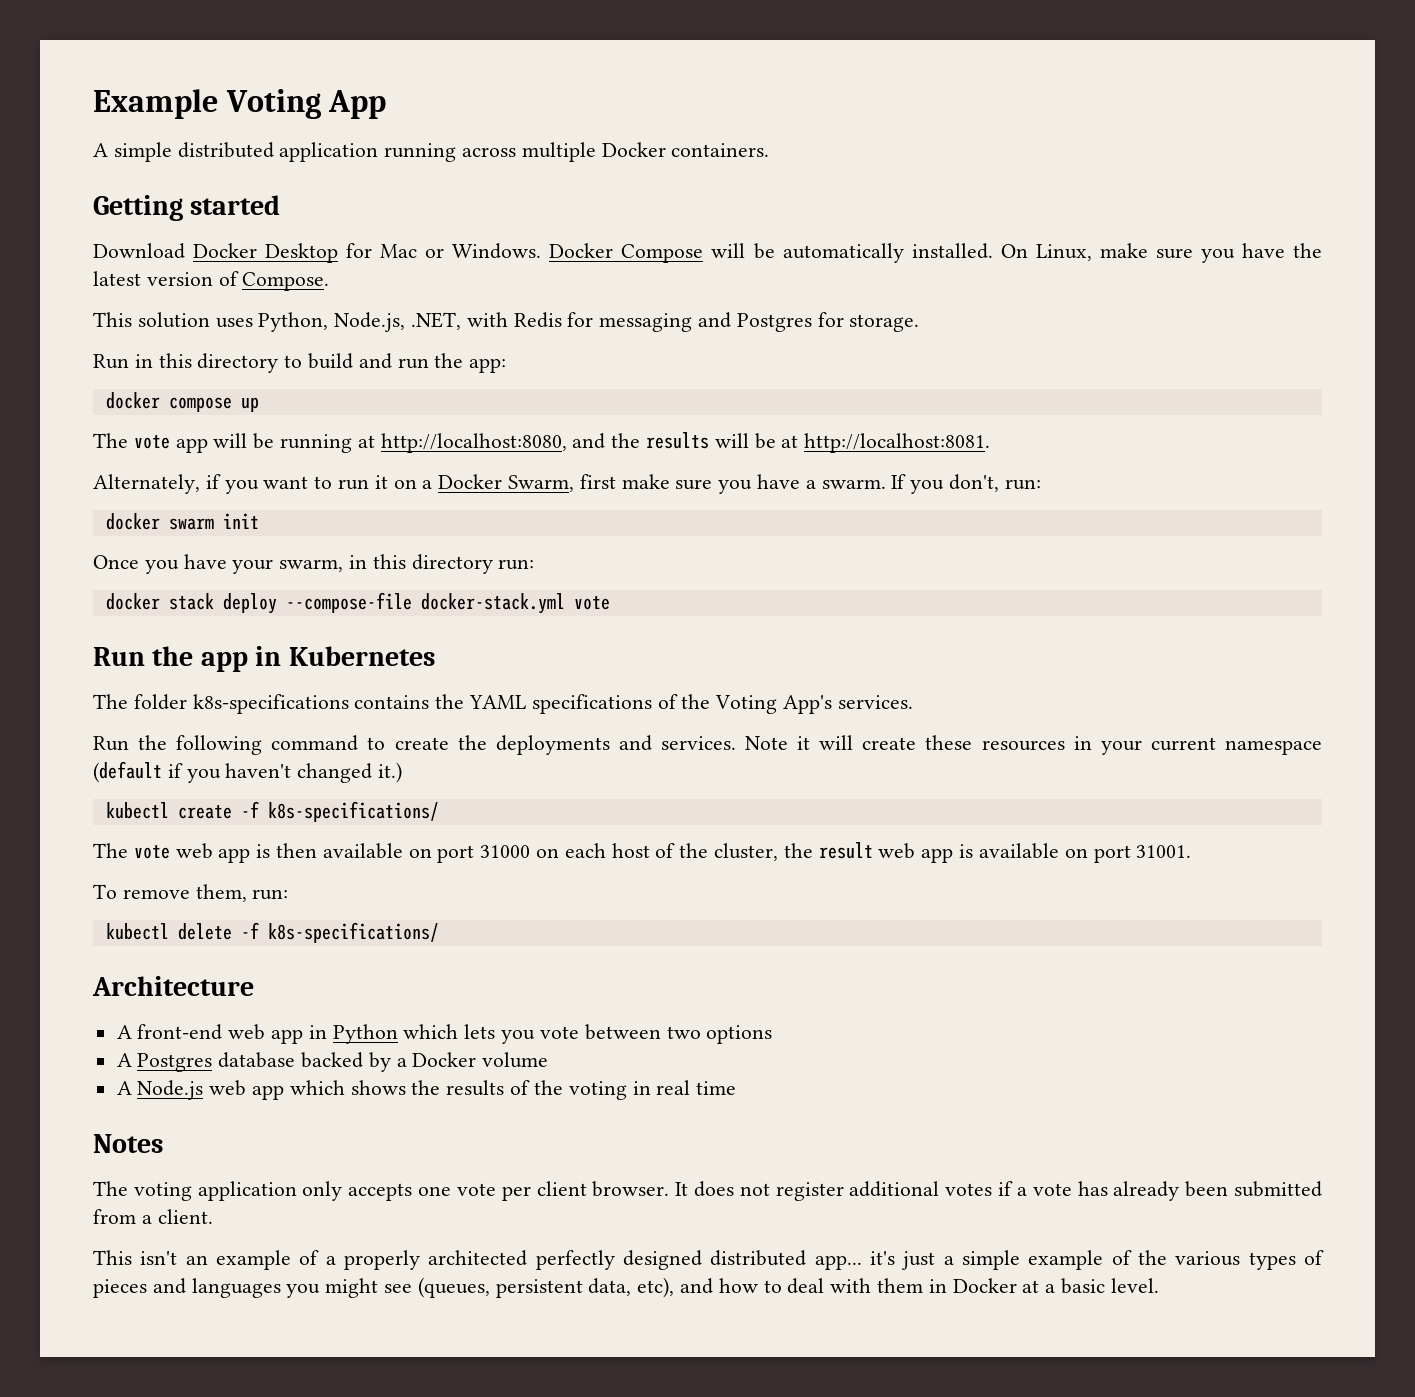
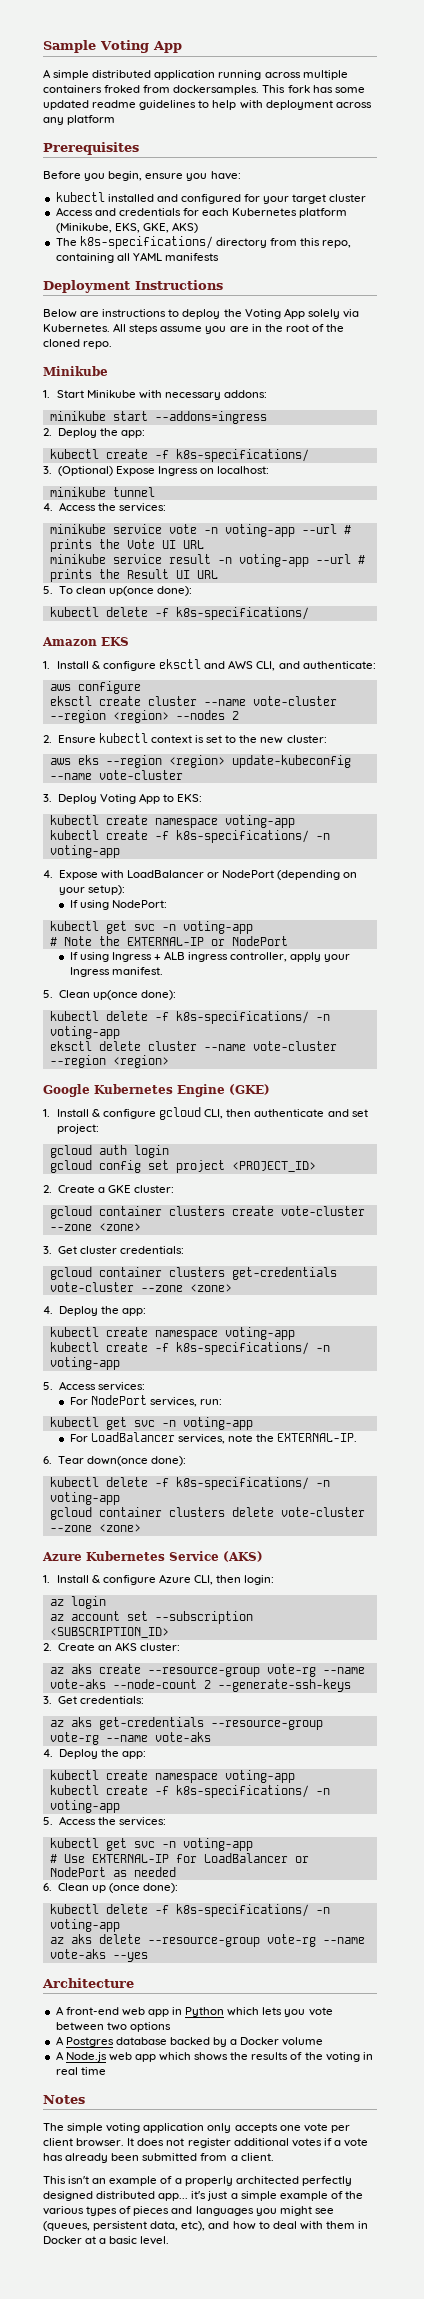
[93,89,218,119] Example -> [43,40,96,53] Sample
[601,142,770,157] [93,195,281,221] [93,243,1322,263] [93,271,330,291] [93,312,920,332] [93,353,507,373] [105,392,259,412] [93,432,991,453] [93,474,1041,494] [105,513,259,530] [93,554,535,574] [105,592,610,614] [93,646,435,672] [93,694,913,714] [93,735,1322,755] [93,761,403,783] [105,801,439,822] [93,842,1192,863] [93,884,289,902] [105,922,439,943] Docker containers. // Getting started // Download Docker Desktop for Mac or Windows. Docker Compose will be automatically installed. On Linux, make sure you have the latest version of Compose. // This solution uses Python, Node.js, .NET, with Redis for messaging and Postgres for storage. // Run in this directory to build and run the app: // docker compose up // The vote app will be running at http://localhost:8080, and the results will be at http://localhost:8081. // Alternately, if you want to run it on a Docker Swarm, first make sure you have a swarm. If you don't, run: // docker swarm init // Once you have your swarm, in this directory run: // docker stack deploy --compose-file docker-stack.yml vote // Run the app in Kubernetes // The folder k8s-specifications contains the YAML specifications of the Voting App's services. // Run the following command to create the deployments and services. Note it will create these resources in your current namespace (default if you haven't changed it.) // kubectl create -f k8s-specifications/ // The vote web app is then available on port 31000 on each host of the cluster, the result web app is available on port 31001. // To remove them, run: // kubectl delete -f k8s-specifications/ -> [43,85,365,95] [43,100,372,110] [43,115,116,125] [43,142,139,155] [43,171,241,181] [55,192,367,204] [55,207,348,218] [55,222,198,233] [55,236,352,249] [55,252,219,263] [43,280,223,293] [43,308,359,319] [43,323,345,334] [43,339,113,349] [43,366,108,376] [43,390,268,400] [49,411,267,424] [43,428,145,438] [49,449,309,462] [43,466,270,476] [49,487,155,497] [43,502,166,512] [49,524,351,537] [49,539,204,552] [49,554,365,567] [49,569,218,582] [43,586,193,596] [49,607,309,620] [42,637,129,646] [43,659,376,671] [49,681,141,694] [49,696,337,706] [49,710,239,723] [43,733,327,744] [49,755,351,768] [49,770,183,780] [43,793,203,804] [49,815,295,828] [49,830,330,843] [49,845,120,858] [43,870,358,880] [58,885,125,895] [69,900,167,910] [49,921,253,934] [49,936,288,946] [69,951,351,962] [69,967,163,977] [43,990,176,1000] [49,1011,330,1024] [49,1026,120,1039] [49,1041,337,1051] [49,1055,169,1068] [43,1084,270,1097] [43,1107,368,1120] [56,1124,99,1134] [49,1145,169,1158] [49,1160,316,1173] [43,1185,175,1193] [49,1206,365,1219] [49,1223,141,1231] [43,1246,184,1254] [49,1267,337,1280] [49,1282,232,1292] [43,1306,146,1316] [49,1327,295,1340] [49,1342,330,1355] [49,1357,120,1370] [43,1381,145,1391] [69,1395,222,1407] [49,1417,253,1430] [69,1432,358,1444] [43,1456,186,1466] [49,1477,330,1490] [49,1492,120,1505] [49,1507,365,1520] [49,1524,141,1532] [42,1551,263,1562] [43,1574,275,1585] [49,1596,106,1609] [49,1611,253,1624] [49,1627,169,1638] [43,1642,181,1651] [49,1664,365,1677] [49,1679,351,1692] [43,1696,144,1704] [49,1717,323,1730] [49,1732,211,1745] [43,1749,146,1759] [49,1770,295,1783] [49,1785,330,1798] [49,1800,120,1813] [43,1816,166,1826] [49,1838,253,1851] [49,1853,309,1863] [49,1867,176,1877] [43,1883,179,1893] [49,1904,330,1917] [49,1919,120,1932] [49,1934,365,1947] [49,1949,148,1962] containers froked from dockersamples. This fork has some updated readme guidelines to help with deployment across any platform // Prerequisites // Before you begin, ensure you have: // kubectl installed and configured for your target cluster // Access and credentials for each Kubernetes platform (Minikube, EKS, GKE, AKS) // The k8s-specifications/ directory from this repo, containing all YAML manifests // Deployment Instructions // Below are instructions to deploy the Voting App solely via Kubernetes. All steps assume you are in the root of the cloned repo. // Minikube // 1. Start Minikube with necessary addons: // minikube start --addons=ingress // 2. Deploy the app: // kubectl create -f k8s-specifications/ // 3. (Optional) Expose Ingress on localhost: // minikube tunnel // 4. Access the services: // minikube service vote -n voting-app --url # prints the Vote UI URL // minikube service result -n voting-app --url # prints the Result UI URL // 5. To clean up(once done): // kubectl delete -f k8s-specifications/ // Amazon EKS // 1. Install & configure eksctl and AWS CLI, and authenticate: // aws configure // eksctl create cluster --name vote-cluster --region <region> --nodes 2 // 2. Ensure kubectl context is set to the new cluster: // aws eks --region <region> update-kubeconfig --name vote-cluster // 3. Deploy Voting App to EKS: // kubectl create namespace voting-app // kubectl create -f k8s-specifications/ -n voting-app // 4. Expose with LoadBalancer or NodePort (depending on your setup): // If using NodePort: // kubectl get svc -n voting-app // # Note the EXTERNAL-IP or NodePort // If using Ingress + ALB ingress controller, apply your Ingress manifest. // 5. Clean up(once done): // kubectl delete -f k8s-specifications/ -n voting-app // eksctl delete cluster --name vote-cluster --region <region> // Google Kubernetes Engine (GKE) // 1. Install & configure gcloud CLI, then authenticate and set project: // gcloud auth login // gcloud config set project <PROJECT_ID> // 2. Create a GKE cluster: // gcloud container clusters create vote-cluster --zone <zone> // 3. Get cluster credentials: // gcloud container clusters get-credentials vote-cluster --zone <zone> // 4. Deploy the app: // kubectl create namespace voting-app // kubectl create -f k8s-specifications/ -n voting-app // 5. Access services: // For NodePort services, run: // kubectl get svc -n voting-app // For LoadBalancer services, note the EXTERNAL-IP. // 6. Tear down(once done): // kubectl delete -f k8s-specifications/ -n voting-app // gcloud container clusters delete vote-cluster --zone <zone> // Azure Kubernetes Service (AKS) // 1. Install & configure Azure CLI, then login: // az login // az account set --subscription <SUBSCRIPTION_ID> // 2. Create an AKS cluster: // az aks create --resource-group vote-rg --name vote-aks --node-count 2 --generate-ssh-keys // 3. Get credentials: // az aks get-credentials --resource-group vote-rg --name vote-aks // 4. Deploy the app: // kubectl create namespace voting-app // kubectl create -f k8s-specifications/ -n voting-app // 5. Access the services: // kubectl get svc -n voting-app // # Use EXTERNAL-IP for LoadBalancer or NodePort as needed // 6. Clean up (once done): // kubectl delete -f k8s-specifications/ -n voting-app // az aks delete --resource-group vote-rg --name vote-aks --yes
(128, 1188) none -> [67,2123,104,2133] simple

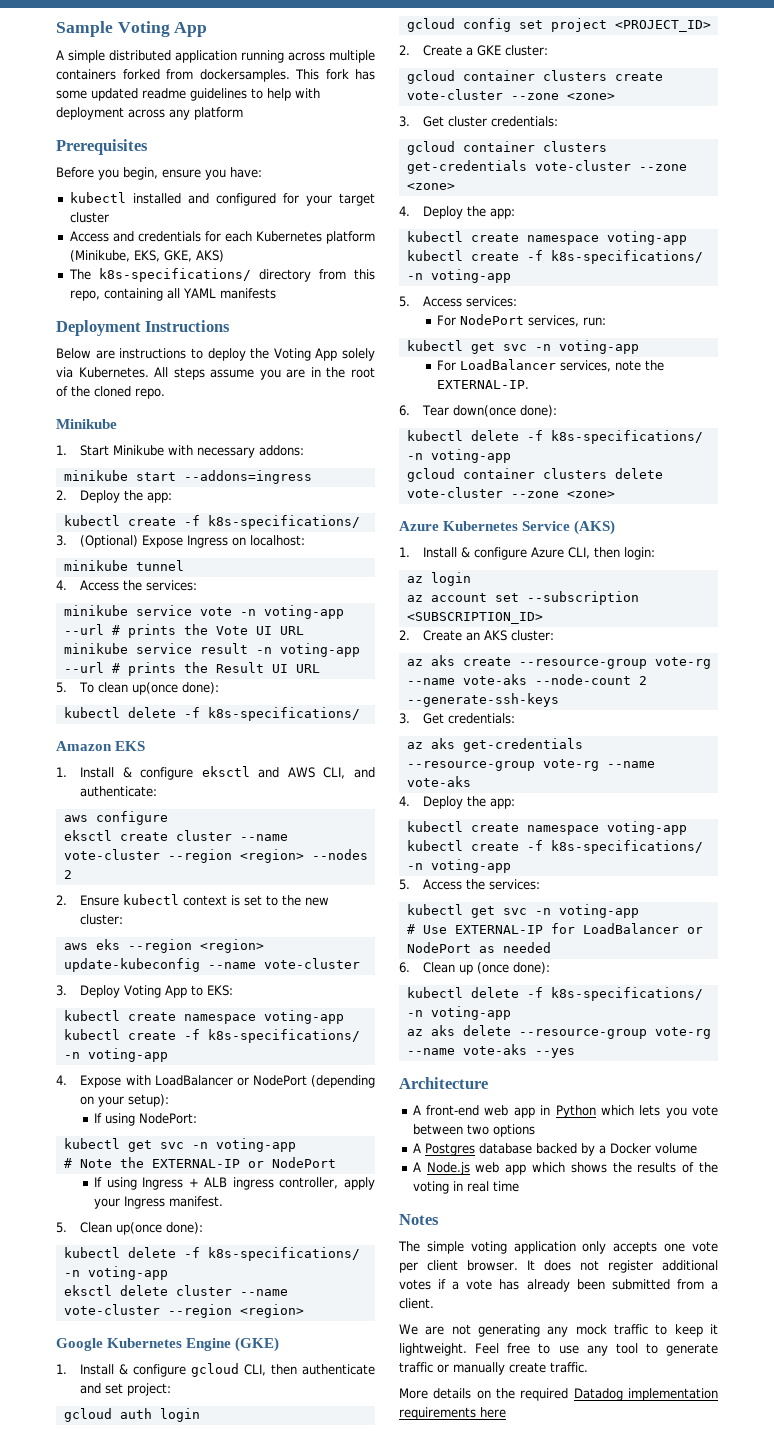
[104,85,141,93] froked -> [122,69,160,80] forked
[43,2176,352,2186] [43,2191,363,2201] [43,2206,334,2216] [43,2221,369,2231] [43,2236,170,2245] This isn't an example of a properly architected perfectly designed distributed app... it's just a simple example of the various types of pieces and languages you might see (queues, persistent data, etc), and how to deal with them in Docker at a basic level. -> [399,1324,718,1337] [399,1343,718,1356] [399,1362,588,1375] [399,1388,718,1401] [399,1407,506,1420] We are not generating any mock traffic to keep it lightweight. Feel free to use any tool to generate traffic or manually create traffic. // More details on the required Datadog implementation requirements here

